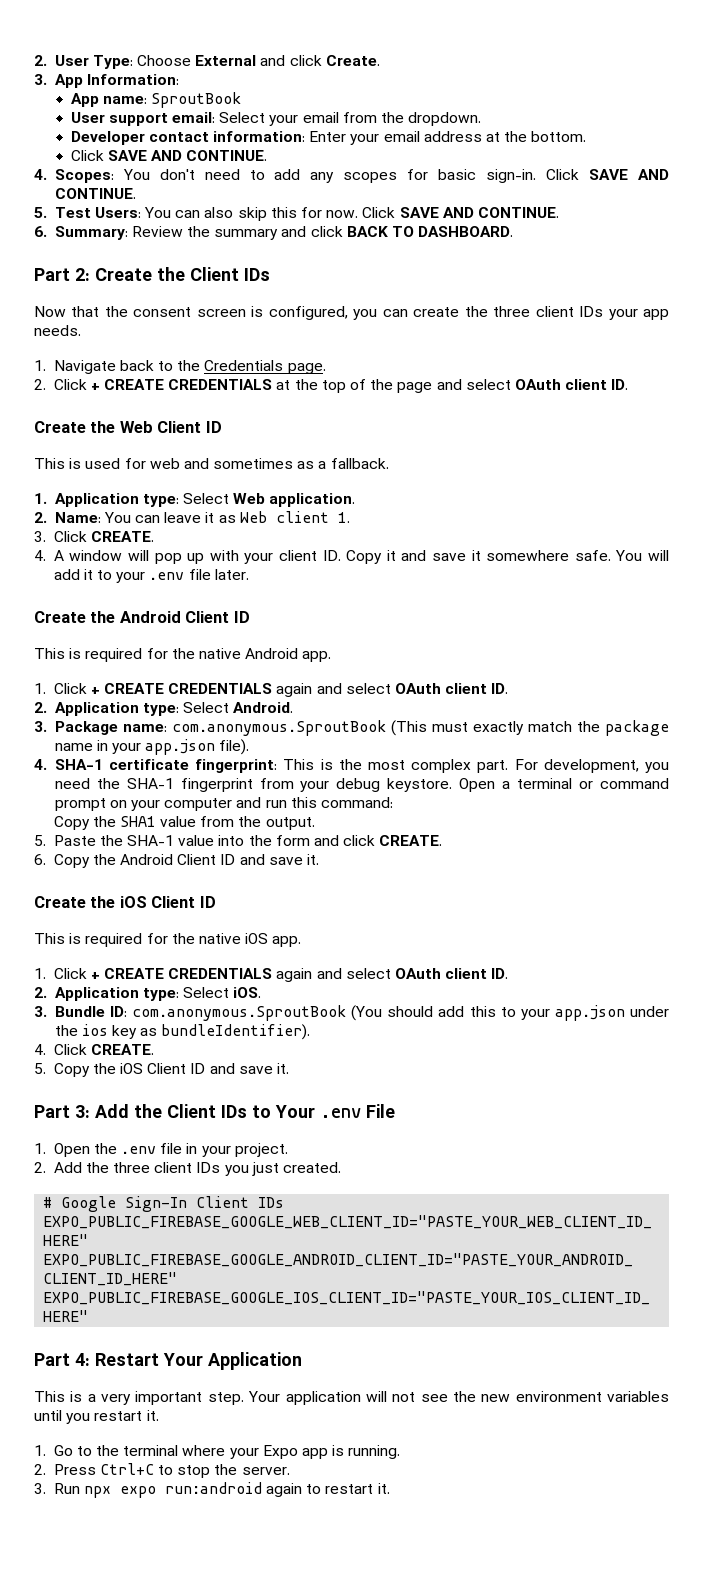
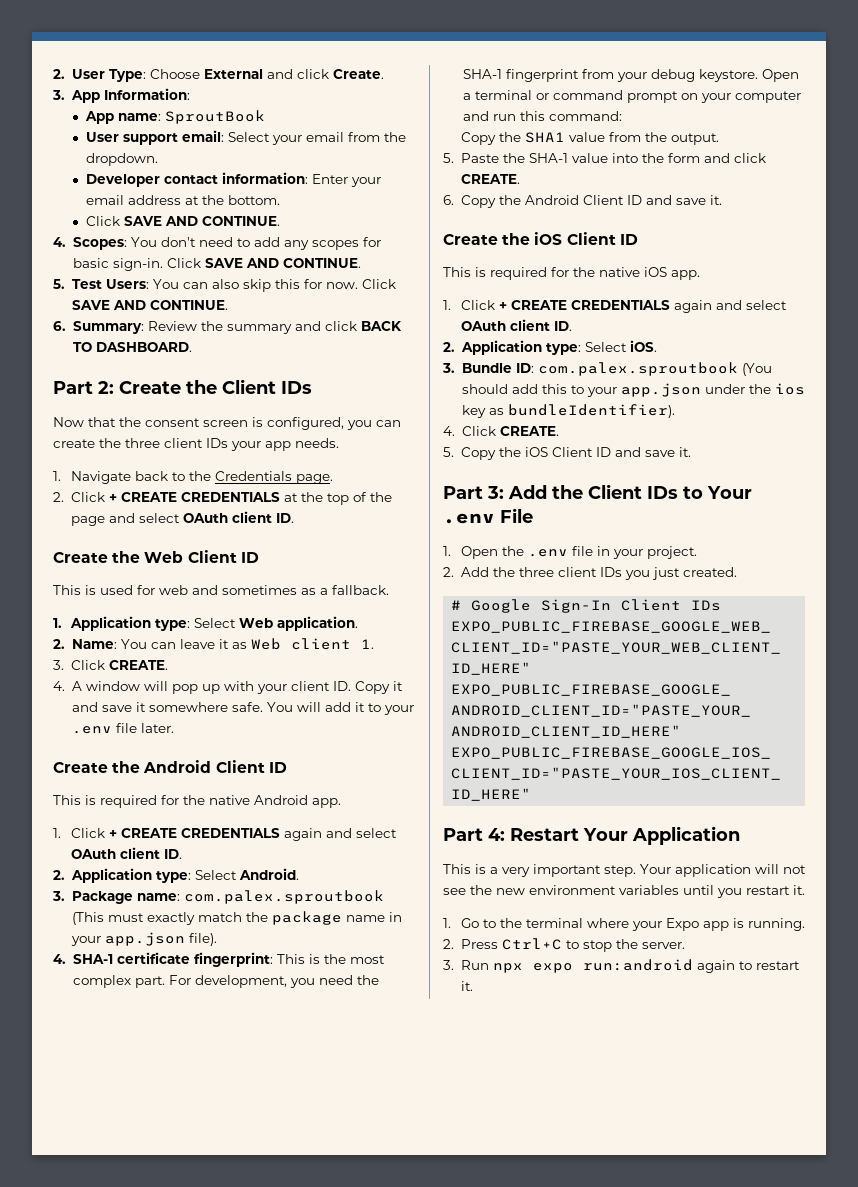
[171,720,386,736] com.anonymous.SproutBook -> [183,890,384,904] com.palex.sproutbook
[132,1005,346,1021] com.anonymous.SproutBook -> [537,362,738,376] com.palex.sproutbook

